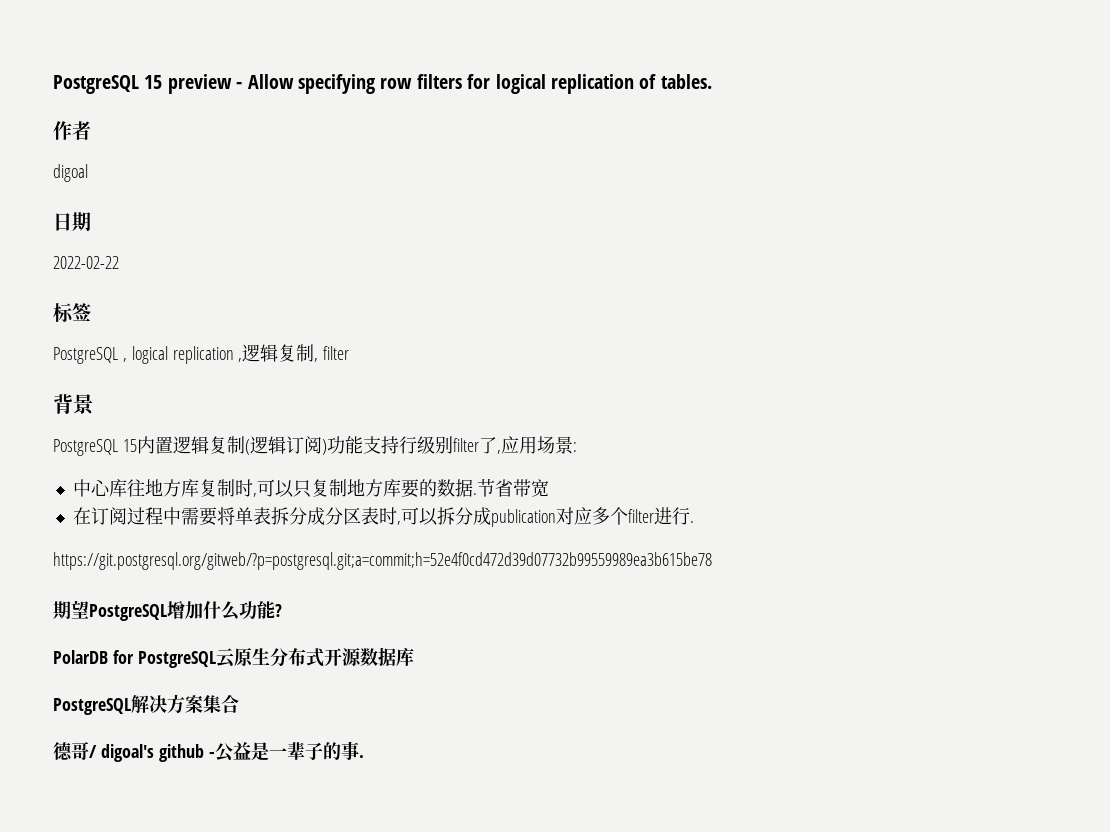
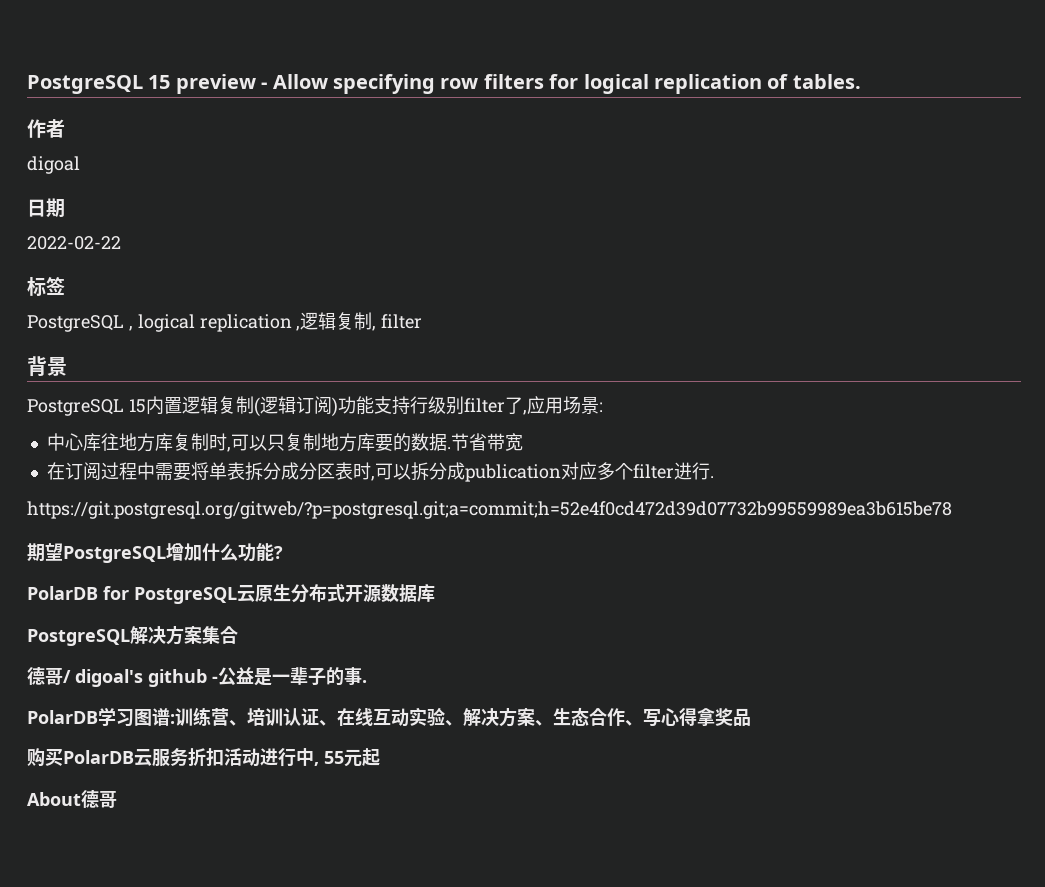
(364, 756) none -> [27,707,751,727] [27,748,380,767] [27,789,117,808] // PolarDB学习图谱:训练营、培训认证、在线互动实验、解决方案、生态合作、写心得拿奖品 // 购买PolarDB云服务折扣活动进行中, 55元起 // About德哥

